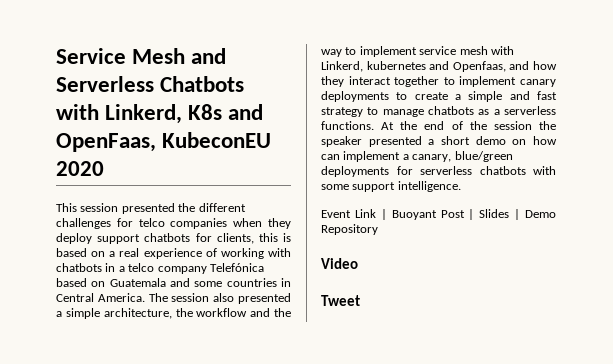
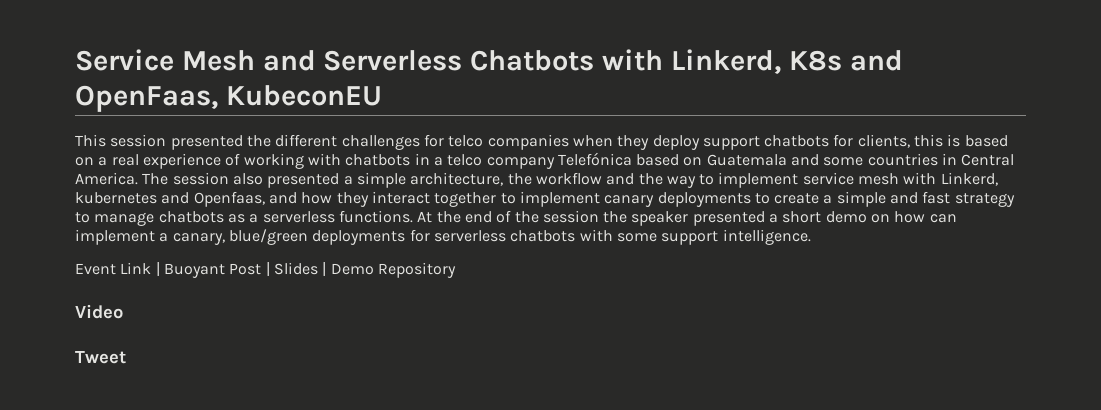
[56,161,104,176] 2020 -> (382, 95) none

